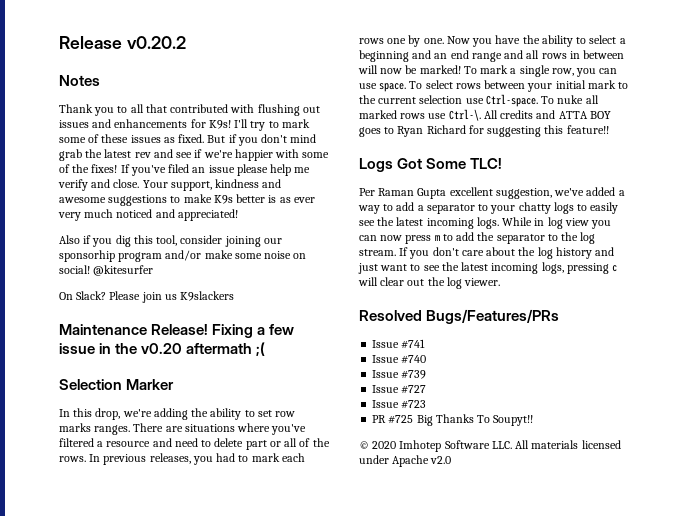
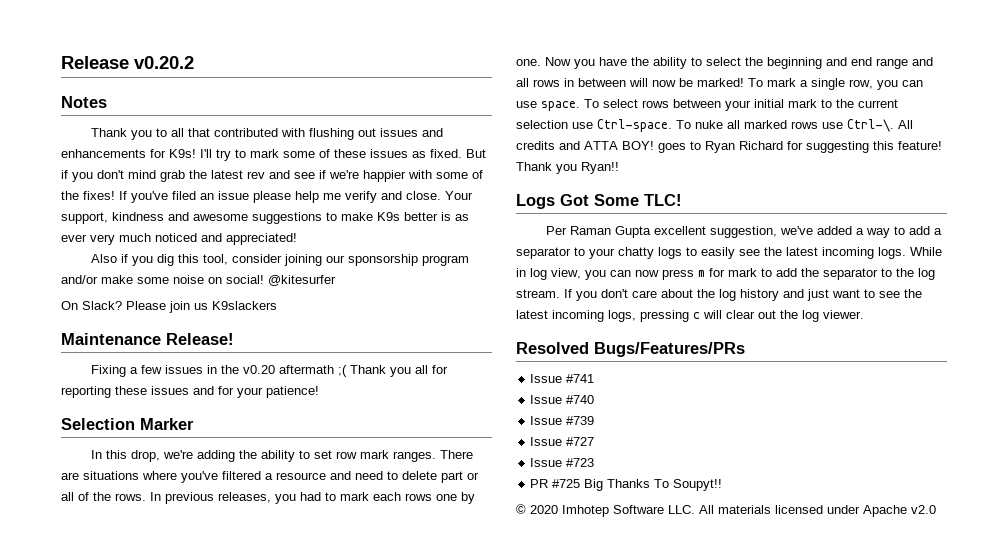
[59,250,115,262] sponsorhip -> [347,254,418,266] sponsorship
(209, 329) none -> (234, 339) //
[59,343,95,354] issue -> [164,365,203,374] issues
(266, 349) none -> [349,365,448,377] [61,386,319,398] Thank you all for reporting these issues and for your patience!
[59,423,91,432] marks -> [359,450,389,459] mark
[619,38,626,44] a -> [745,57,763,66] the
[434,53,448,59] an -> (847, 61) none
[589,111,611,119] BOY -> [622,141,654,150] BOY!
[566,125,609,134] feature!! -> [898,141,942,150] [516,162,619,174] feature! Thank you Ryan!!
[564,218,589,226] view -> [551,268,581,279] view,
(440, 238) none -> [709,268,757,277] for mark

